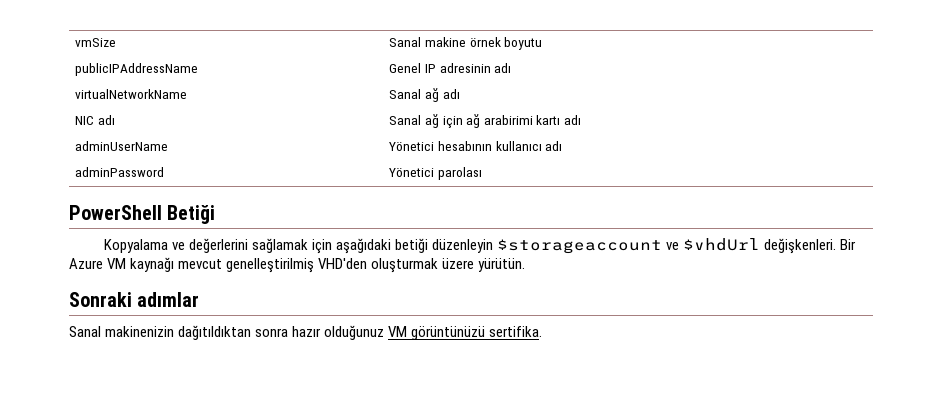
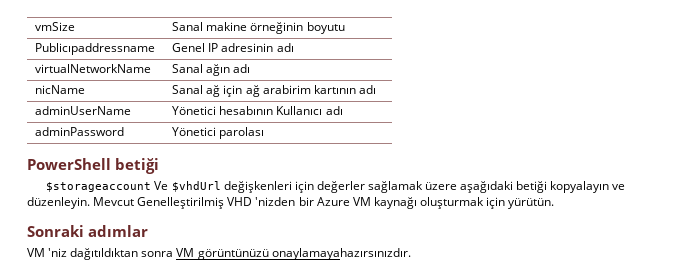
[469,37,501,47] örnek -> [250,22,304,34] örneğinin
[75,63,199,76] publicIPAddressName -> [35,43,156,55] Publicıpaddressname
[424,88,460,102] [75,115,115,125] ağ adı // NIC adı -> [206,64,251,76] [35,85,86,94] ağın adı // nicName
[483,115,561,125] arabirimi kartı -> [262,85,356,94] arabirim kartının
[495,141,542,151] kullanıcı -> [276,106,323,115] Kullanıcı
[167,205,216,224] [103,238,857,254] [69,257,526,273] [69,292,200,307] [69,325,385,340] Betiği // Kopyalama ve değerlerini sağlamak için aşağıdaki betiği düzenleyin $storageaccount ve $vhdUrl değişkenleri. Bir Azure VM kaynağı mevcut genelleştirilmiş VHD'den oluşturmak üzere yürütün. // Sonraki adımlar // Sanal makinenizin dağıtıldıktan sonra hazır olduğunuz -> [115,158,159,174] [46,181,626,193] [27,197,555,209] [27,225,148,237] [27,248,174,260] betiği // $storageaccount Ve $vhdUrl değişkenleri için değerler sağlamak üzere aşağıdaki betiği kopyalayın ve düzenleyin. Mevcut Genelleştirilmiş VHD 'nizden bir Azure VM kaynağı oluşturmak için yürütün. // Sonraki adımlar // VM 'niz dağıtıldıktan sonra
[489,326,543,337] sertifika. -> [271,248,411,260] onaylamayahazırsınızdır.

